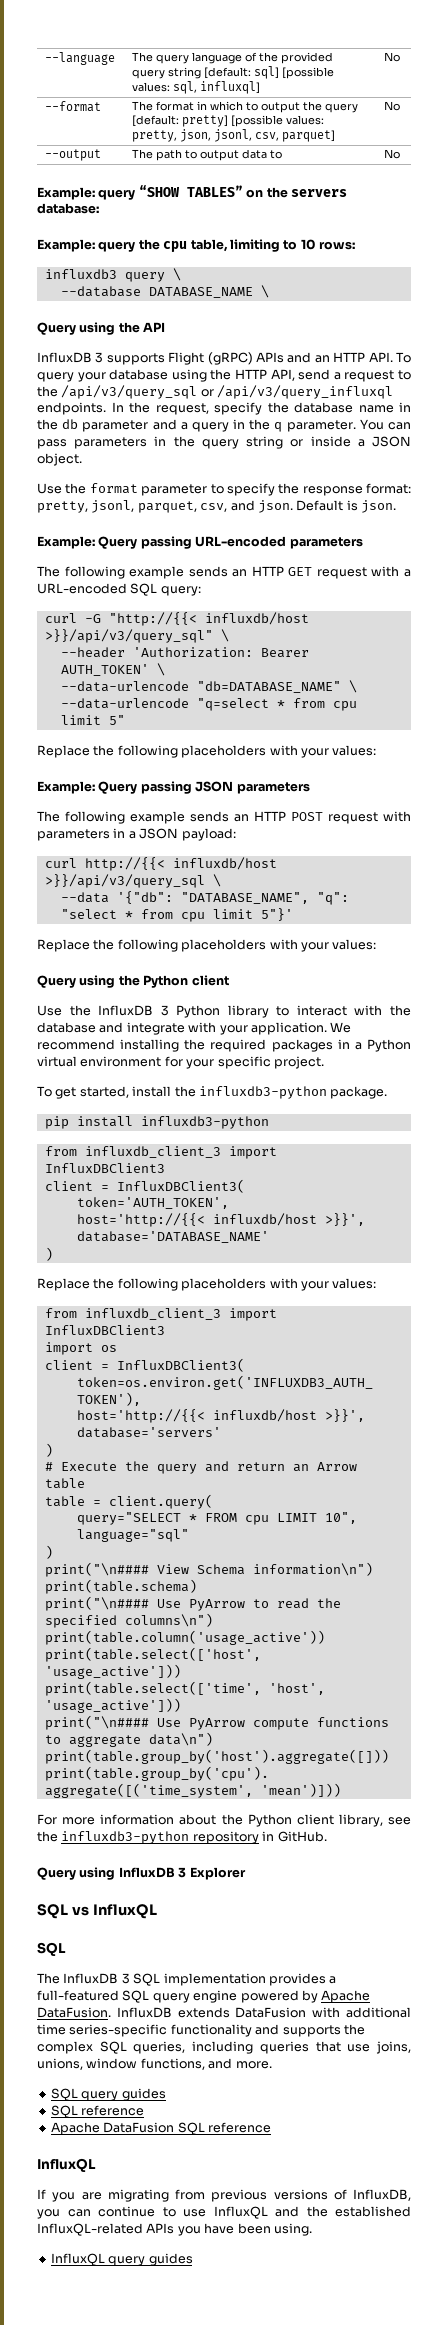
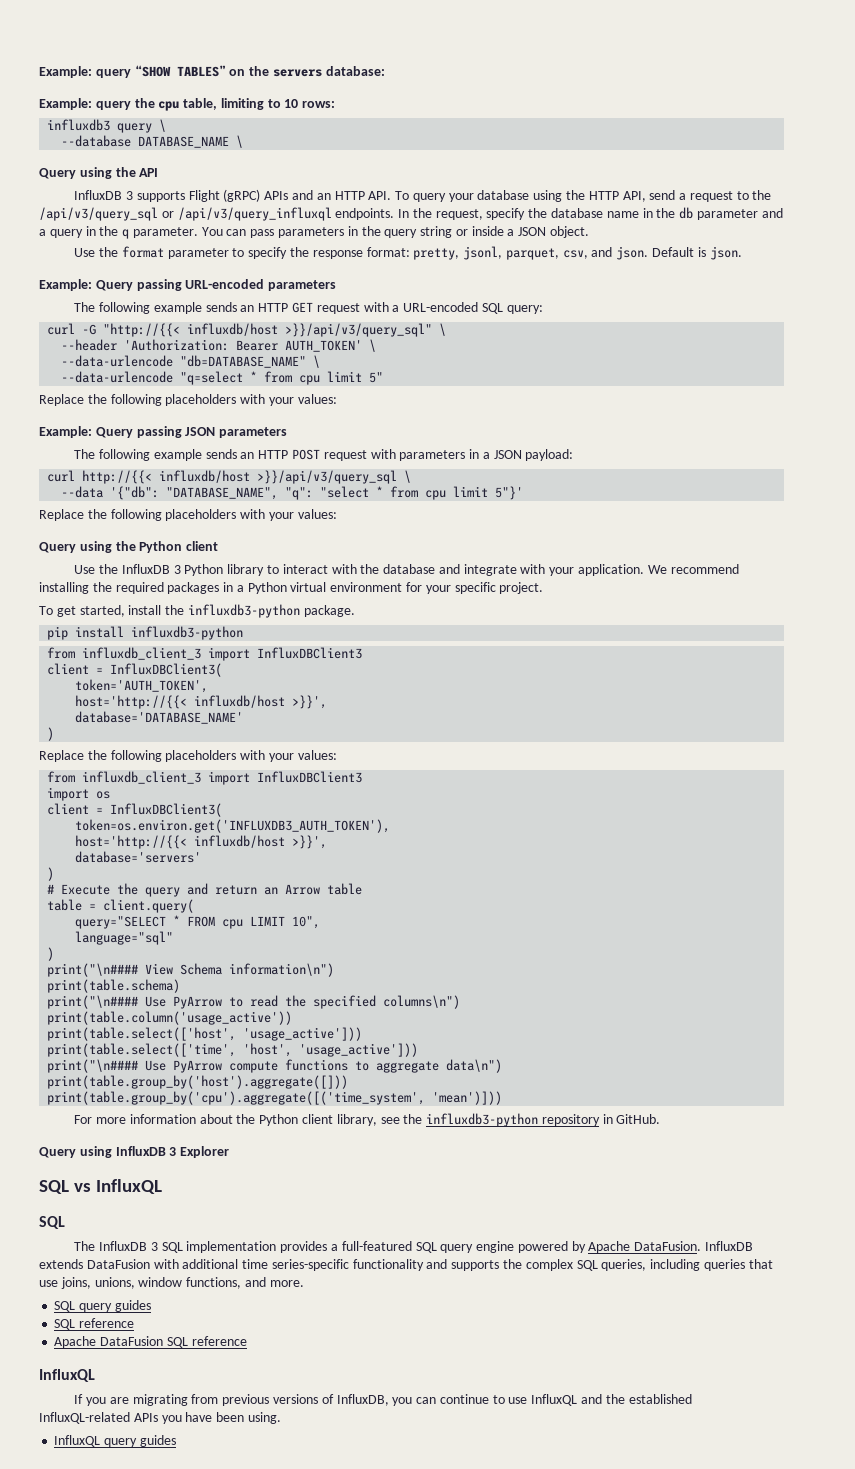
[45,52,116,65] [132,52,334,64] [132,66,335,79] [132,81,261,94] [384,52,401,62] [45,101,102,112] [132,101,359,113] [132,115,325,127] [132,129,336,142] [384,101,401,111] [45,149,102,161] [132,149,283,161] [384,149,401,159] --language | The query language of the provided query string [default: sql] [possible values: sql, influxql] | No // --format | The format in which to output the query [default: pretty] [possible values: pretty, json, jsonl, csv, parquet] | No // --output | The path to output data to | No // -> (39, 72) none

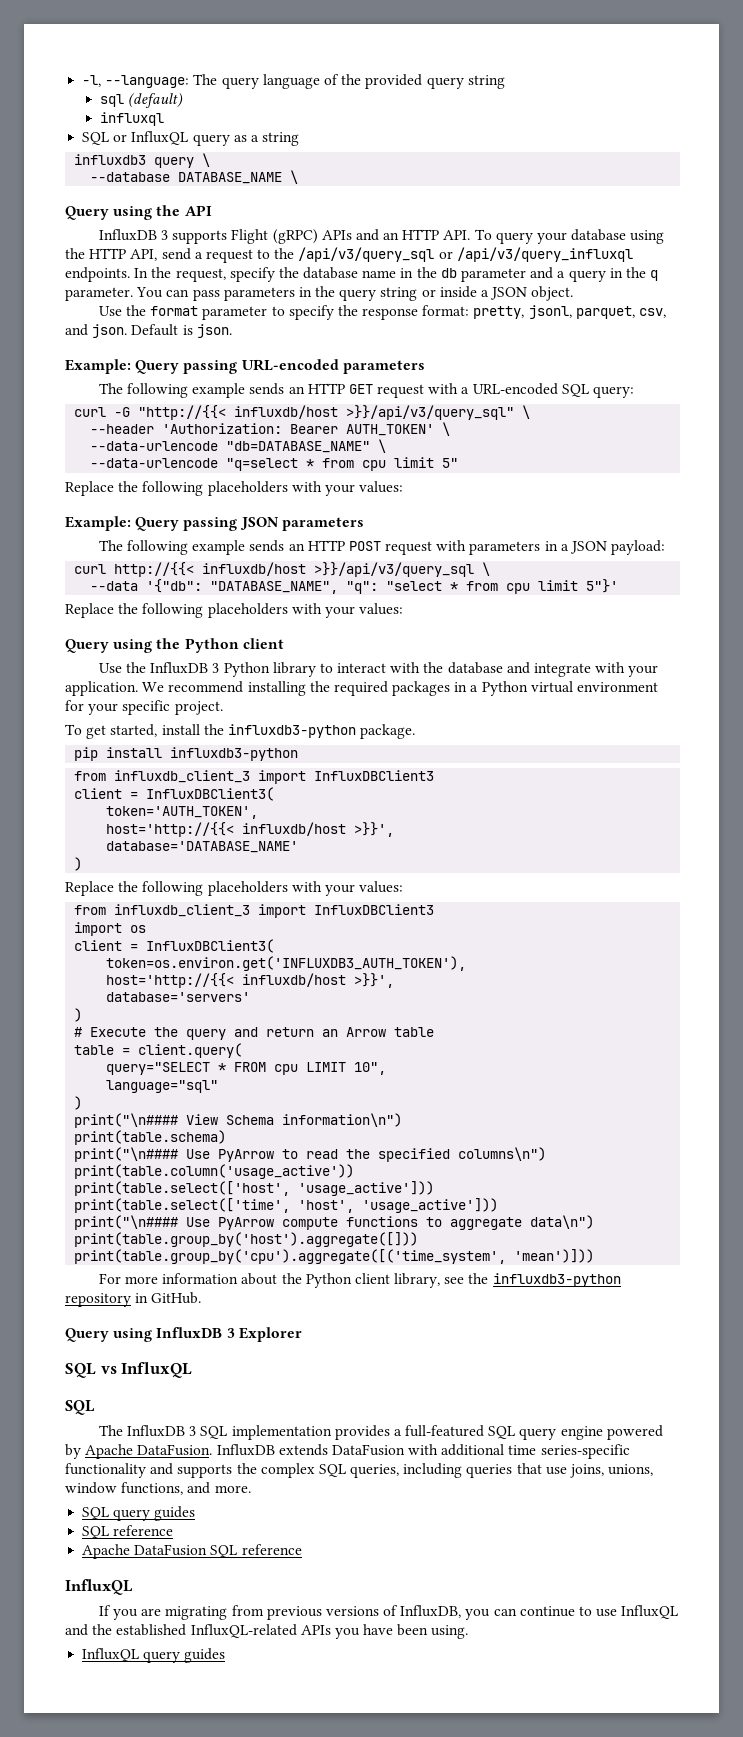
[39,65,385,78] [39,98,336,111] Example: query “SHOW TABLES” on the servers database: // Example: query the cpu table, limiting to 10 rows: -> [82,74,505,89] [99,93,184,108] [99,112,164,126] [82,131,300,146] -l, --language: The query language of the provided query string // sql (default) // influxql // SQL or InfluxQL query as a string

